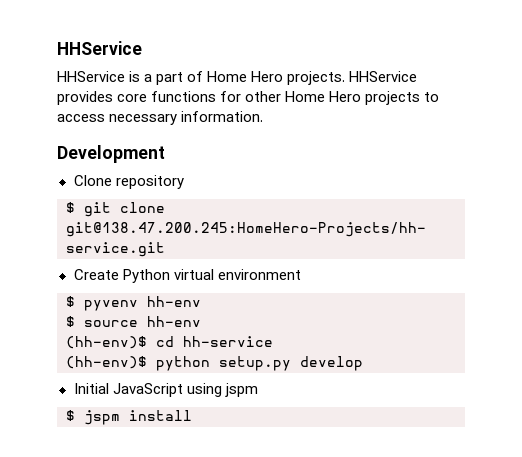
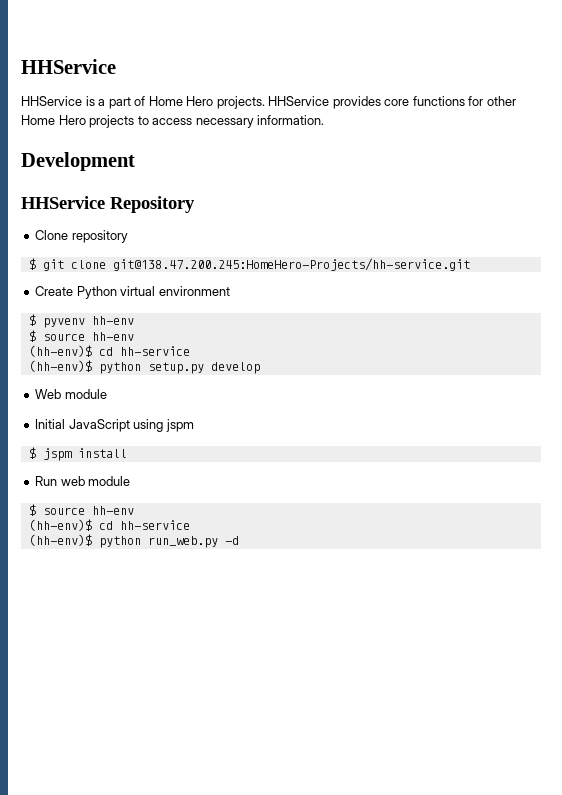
(165, 154) none -> [21,196,195,213] // HHService Repository
(363, 363) none -> [35,389,107,399] // Web module
(192, 415) none -> [35,476,131,486] [28,504,134,516] [28,519,190,531] [28,534,239,548] // Run web module // $ source hh-env // (hh-env)$ cd hh-service // (hh-env)$ python run_web.py -d

